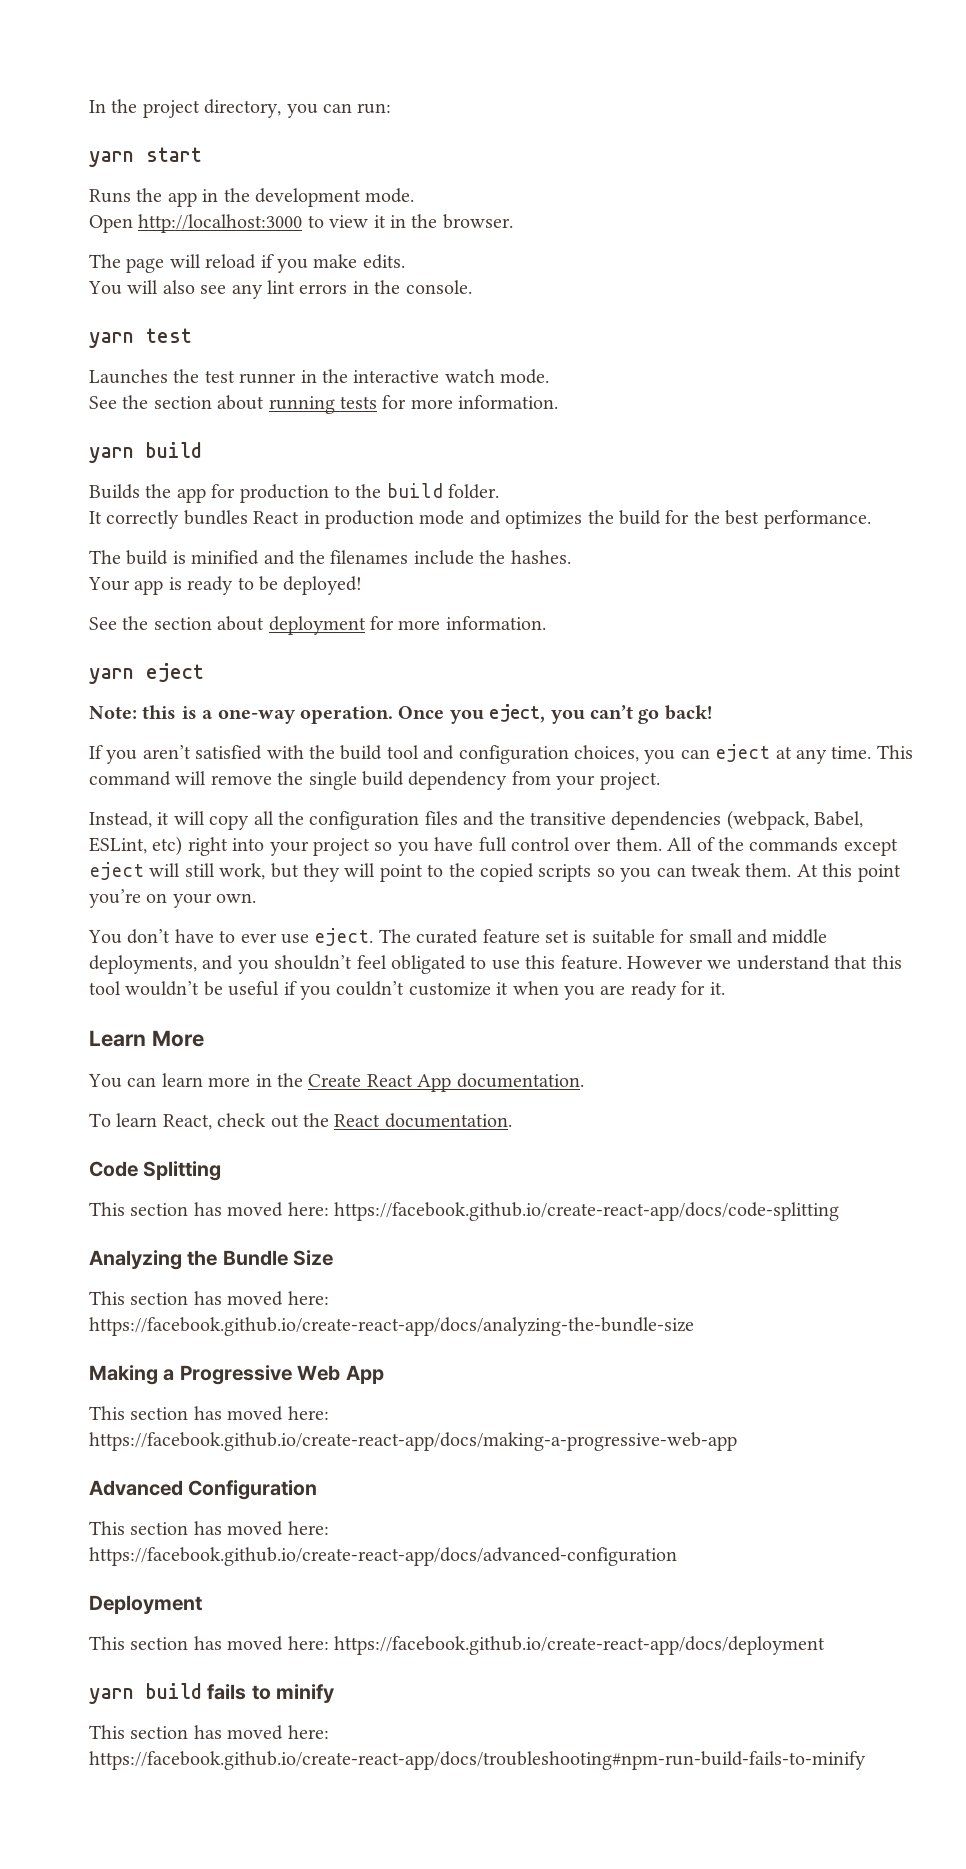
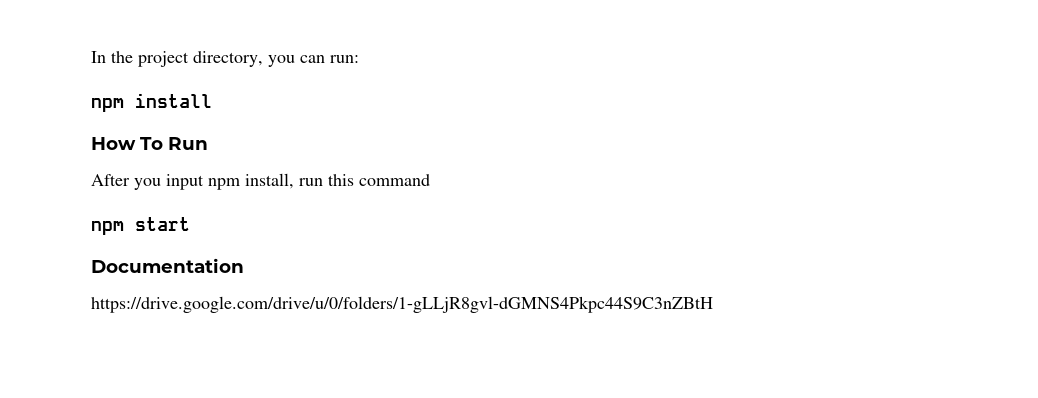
[89,147,202,167] [89,188,415,207] [89,214,513,233] [89,254,405,273] [88,280,472,299] [89,328,192,348] [89,369,550,384] [89,395,559,414] [89,442,202,463] [89,483,500,503] [89,510,871,529] [89,550,571,565] [88,576,363,595] [89,616,546,635] [89,663,204,684] [89,704,712,724] [89,744,913,764] [89,771,660,790] [89,810,864,830] [89,836,898,856] [89,862,901,882] [89,889,257,908] [88,928,828,946] [89,955,902,974] [89,981,725,1000] [89,1030,204,1047] [88,1073,584,1092] [89,1113,512,1130] [89,1161,222,1181] [89,1202,839,1221] [89,1250,334,1270] [89,1291,329,1306] [89,1317,694,1336] [89,1365,384,1385] [89,1406,329,1421] [89,1432,737,1451] [89,1480,318,1500] [89,1521,329,1536] [89,1547,677,1566] [89,1595,202,1614] [89,1636,825,1655] [89,1683,335,1704] [89,1725,329,1740] [89,1751,866,1770] yarn start // Runs the app in the development mode. // Open http://localhost:3000 to view it in the browser. // The page will reload if you make edits. // You will also see any lint errors in the console. // yarn test // Launches the test runner in the interactive watch mode. // See the section about running tests for more information. // yarn build // Builds the app for production to the build folder. // It correctly bundles React in production mode and optimizes the build for the best performance. // The build is minified and the filenames include the hashes. // Your app is ready to be deployed! // See the section about deployment for more information. // yarn eject // Note: this is a one-way operation. Once you eject, you can’t go back! // If you aren’t satisfied with the build tool and configuration choices, you can eject at any time. This command will remove the single build dependency from your project. // Instead, it will copy all the configuration files and the transitive dependencies (webpack, Babel, ESLint, etc) right into your project so you have full control over them. All of the commands except eject will still work, but they will point to the copied scripts so you can tweak them. At this point you’re on your own. // You don’t have to ever use eject. The curated feature set is suitable for small and middle deployments, and you shouldn’t feel obligated to use this feature. However we understand that this tool wouldn’t be useful if you couldn’t customize it when you are ready for it. // Learn More // You can learn more in the Create React App documentation. // To learn React, check out the React documentation. // Code Splitting // This section has moved here: https://facebook.github.io/create-react-app/docs/code-splitting // Analyzing the Bundle Size // This section has moved here: https://facebook.github.io/create-react-app/docs/analyzing-the-bundle-size // Making a Progressive Web App // This section has moved here: https://facebook.github.io/create-react-app/docs/making-a-progressive-web-app // Advanced Configuration // This section has moved here: https://facebook.github.io/create-react-app/docs/advanced-configuration // Deployment // This section has moved here: https://facebook.github.io/create-react-app/docs/deployment // yarn build fails to minify // This section has moved here: https://facebook.github.io/create-react-app/docs/troubleshooting#npm-run-build-fails-to-minify -> [91,93,212,112] [91,137,208,150] [91,173,430,190] [91,217,190,235] [91,258,244,273] [91,296,713,313] npm install // How To Run // After you input npm install, run this command // npm start // Documentation // https://drive.google.com/drive/u/0/folders/1-gLLjR8gvl-dGMNS4Pkpc44S9C3nZBtH

